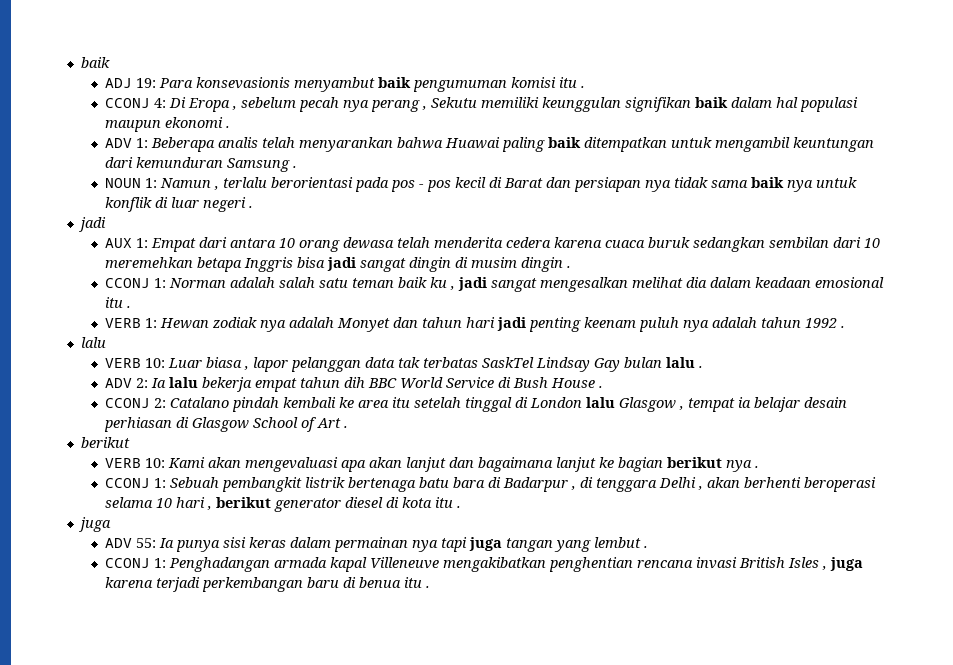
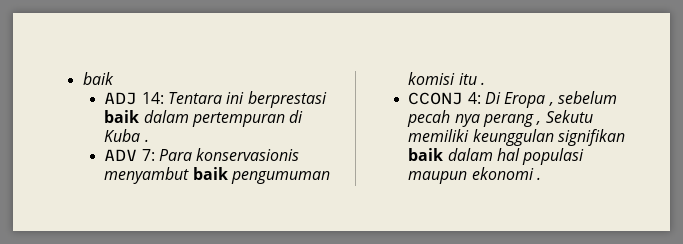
[135,77,290,89] 19: Para konsevasionis -> [141,91,327,108] [104,110,304,127] [104,129,149,142] [104,148,300,161] 14: Tentara ini berprestasi baik dalam pertempuran di Kuba . // ADV 7: Para konservasionis
[104,137,874,152] [104,157,297,172] [104,177,857,192] [104,197,253,212] [77,217,106,232] [104,237,880,252] [104,257,571,272] [104,277,884,292] [104,297,131,308] [104,317,845,332] [80,337,106,348] [104,357,703,372] [104,377,603,392] [104,397,847,412] [103,417,348,432] [80,437,130,448] [104,457,759,472] [104,477,876,492] [104,497,461,512] [77,517,111,532] [104,537,648,552] [104,557,863,572] [104,577,430,592] // ADV 1: Beberapa analis telah menyarankan bahwa Huawai paling baik ditempatkan untuk mengambil keuntungan dari kemunduran Samsung . // NOUN 1: Namun , terlalu berorientasi pada pos - pos kecil di Barat dan persiapan nya tidak sama baik nya untuk konflik di luar negeri . // jadi // AUX 1: Empat dari antara 10 orang dewasa telah menderita cedera karena cuaca buruk sedangkan sembilan dari 10 meremehkan betapa Inggris bisa jadi sangat dingin di musim dingin . // CCONJ 1: Norman adalah salah satu teman baik ku , jadi sangat mengesalkan melihat dia dalam keadaan emosional itu . // VERB 1: Hewan zodiak nya adalah Monyet dan tahun hari jadi penting keenam puluh nya adalah tahun 1992 . // lalu // VERB 10: Luar biasa , lapor pelanggan data tak terbatas SaskTel Lindsay Gay bulan lalu . // ADV 2: Ia lalu bekerja empat tahun dih BBC World Service di Bush House . // CCONJ 2: Catalano pindah kembali ke area itu setelah tinggal di London lalu Glasgow , tempat ia belajar desain perhiasan di Glasgow School of Art . // berikut // VERB 10: Kami akan mengevaluasi apa akan lanjut dan bagaimana lanjut ke bagian berikut nya . // CCONJ 1: Sebuah pembangkit listrik bertenaga batu bara di Badarpur , di tenggara Delhi , akan berhenti beroperasi selama 10 hari , berikut generator diesel di kota itu . // juga // ADV 55: Ia punya sisi keras dalam permainan nya tapi juga tangan yang lembut . // CCONJ 1: Penghadangan armada kapal Villeneuve mengakibatkan penghentian rencana invasi British Isles , juga karena terjadi perkembangan baru di benua itu . -> (541, 178) none

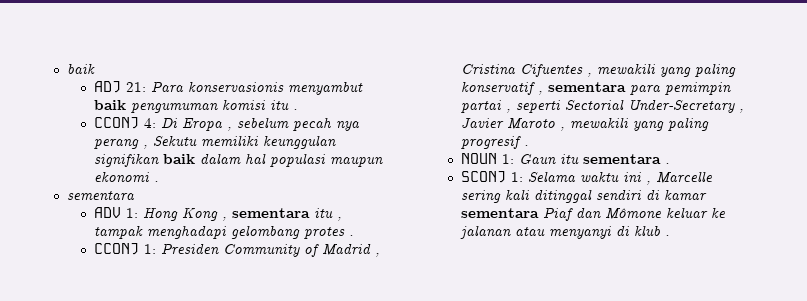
[141,91,327,108] [104,110,304,127] [104,129,149,142] [104,149,155,161] 14: Tentara ini berprestasi baik dalam pertempuran di Kuba . // ADV 7: -> [126,82,147,92] 21:
(541, 178) none -> [66,191,135,201] [94,207,343,221] [94,225,355,239] [94,243,381,257] [461,63,737,77] [461,81,732,95] [461,99,745,113] [461,117,710,131] [461,136,530,149] [461,153,671,165] [461,171,714,185] [461,189,708,203] [461,207,727,221] [460,225,671,239] // sementara // ADV 1: Hong Kong , sementara itu , tampak menghadapi gelombang protes . // CCONJ 1: Presiden Community of Madrid , Cristina Cifuentes , mewakili yang paling konservatif , sementara para pemimpin partai , seperti Sectorial Under-Secretary , Javier Maroto , mewakili yang paling progresif . // NOUN 1: Gaun itu sementara . // SCONJ 1: Selama waktu ini , Marcelle sering kali ditinggal sendiri di kamar sementara Piaf dan Mômone keluar ke jalanan atau menyanyi di klub .

